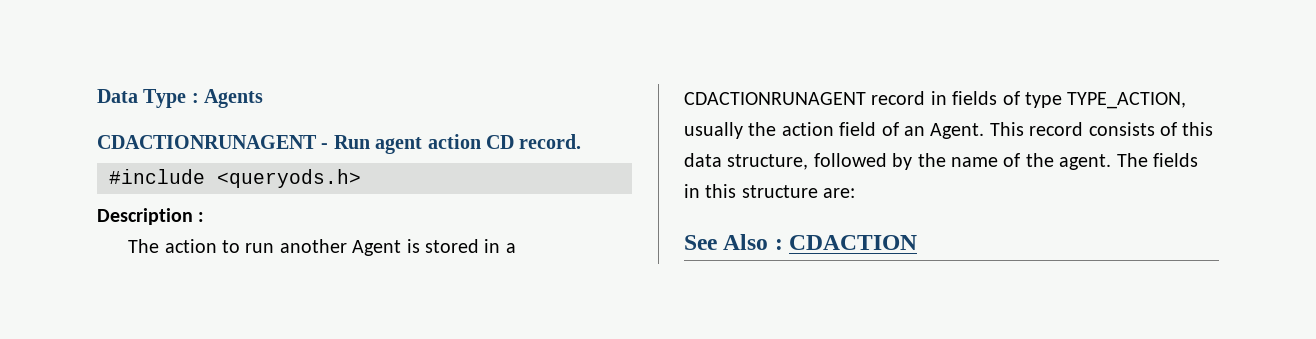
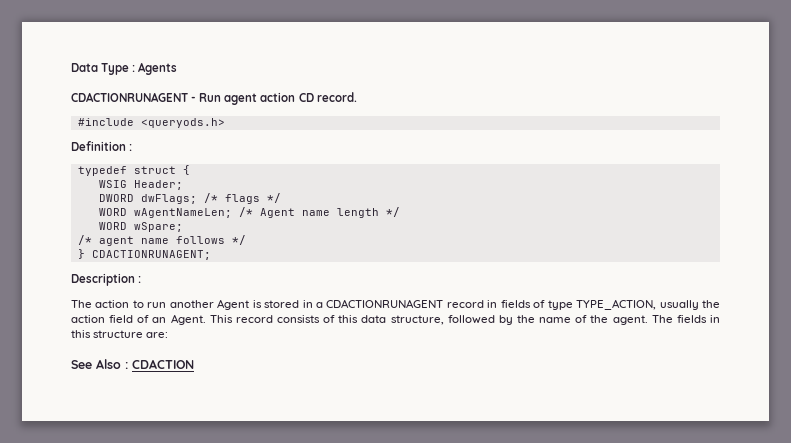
(361, 178) none -> [71,141,133,151] [77,165,190,176] [98,180,183,190] [98,193,281,204] [98,207,400,218] [98,222,183,232] [77,235,246,246] [77,249,211,260] // Definition : // typedef struct { // WSIG Header; // DWORD dwFlags; /* flags */ // WORD wAgentNameLen; /* Agent name length */ // WORD wSpare; // /* agent name follows */ // } CDACTIONRUNAGENT;

